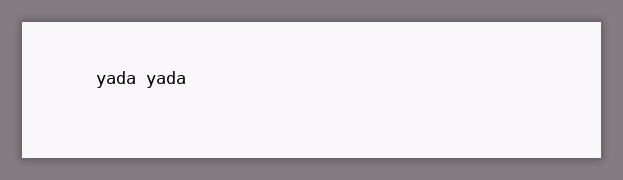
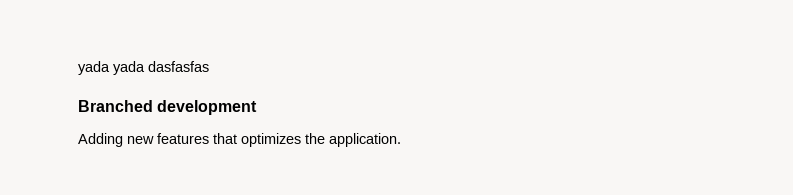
(186, 79) none -> [148,61,209,72] [78,100,258,115] [78,133,401,147] dasfasfas // Branched development // Adding new features that optimizes the application.

